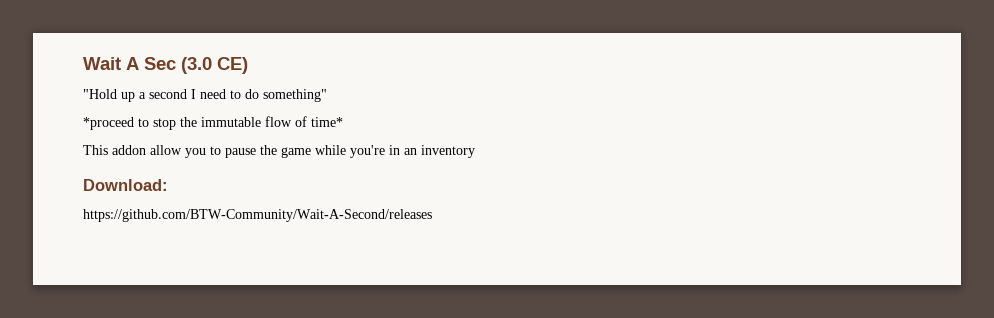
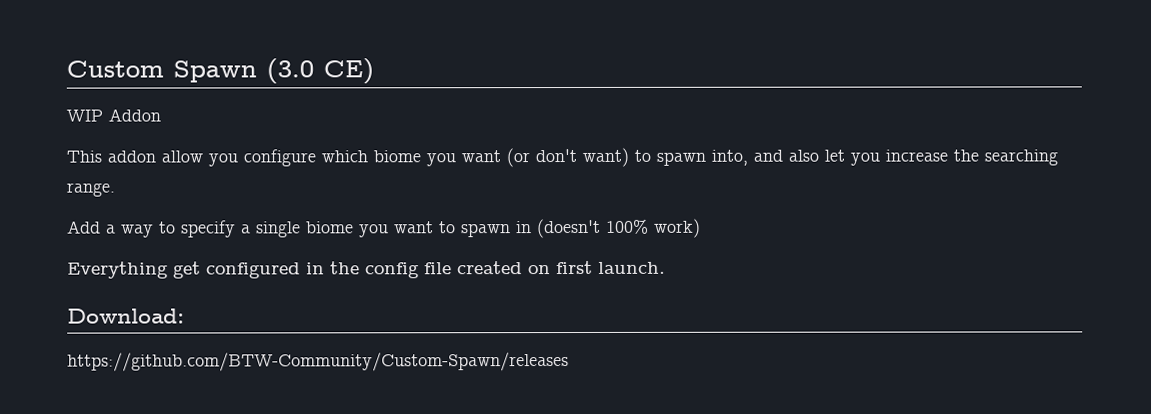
[83,57,176,70] Wait A Sec -> [66,60,257,83] Custom Spawn
[83,89,327,102] [83,116,343,130] [83,145,475,158] "Hold up a second I need to do something" // *proceed to stop the immutable flow of time* // This addon allow you to pause the game while you're in an inventory -> [66,108,161,122] [66,147,1058,168] [66,182,115,197] [67,218,701,239] [67,260,666,279] WIP Addon // This addon allow you configure which biome you want (or don't want) to spawn into, and also let you increase the searching range. // Add a way to specify a single biome you want to spawn in (doesn't 100% work) // Everything get configured in the config file created on first launch.
[83,209,432,222] https://github.com/BTW-Community/Wait-A-Second/releases -> [67,352,569,372] https://github.com/BTW-Community/Custom-Spawn/releases

